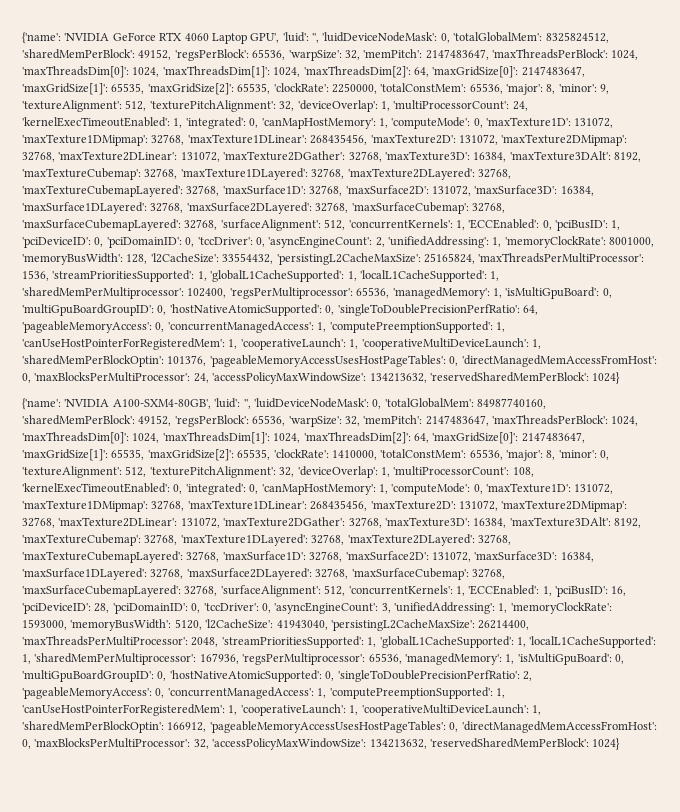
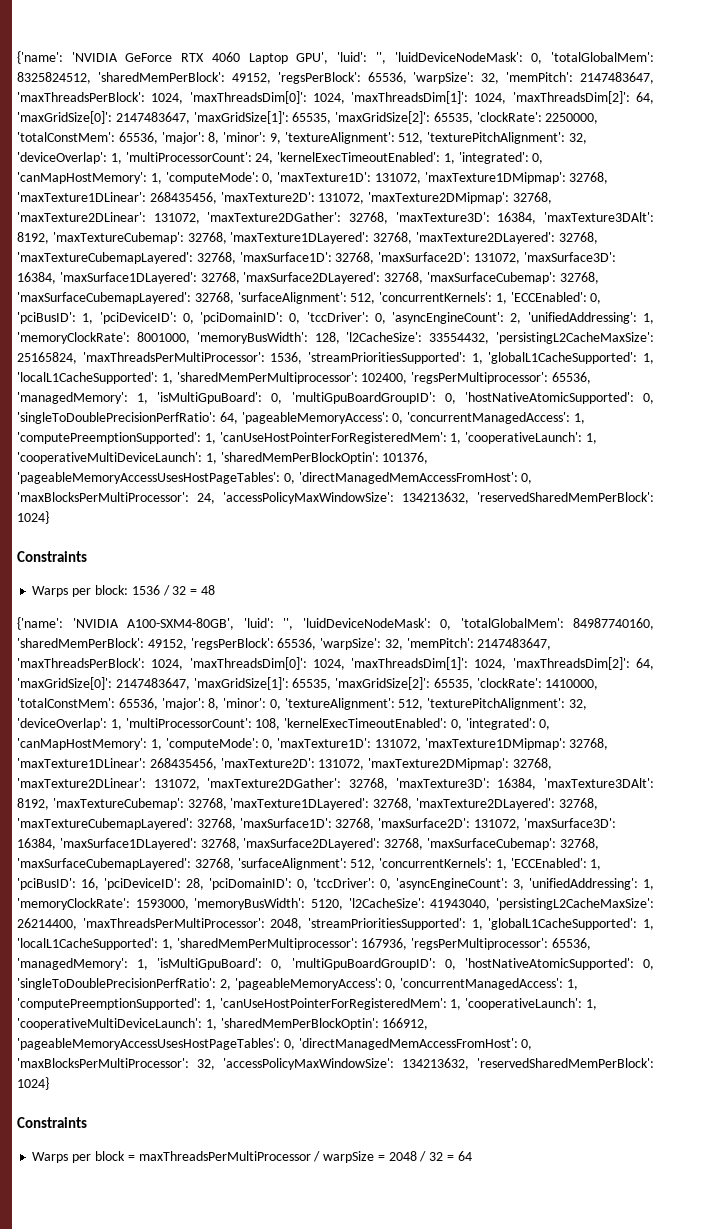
(621, 378) none -> [17,551,87,562] [32,585,215,597] // Constraints // Warps per block: 1536 / 32 = 48
(621, 744) none -> [17,1117,87,1128] [32,1151,472,1163] // Constraints // Warps per block = maxThreadsPerMultiProcessor / warpSize = 2048 / 32 = 64

